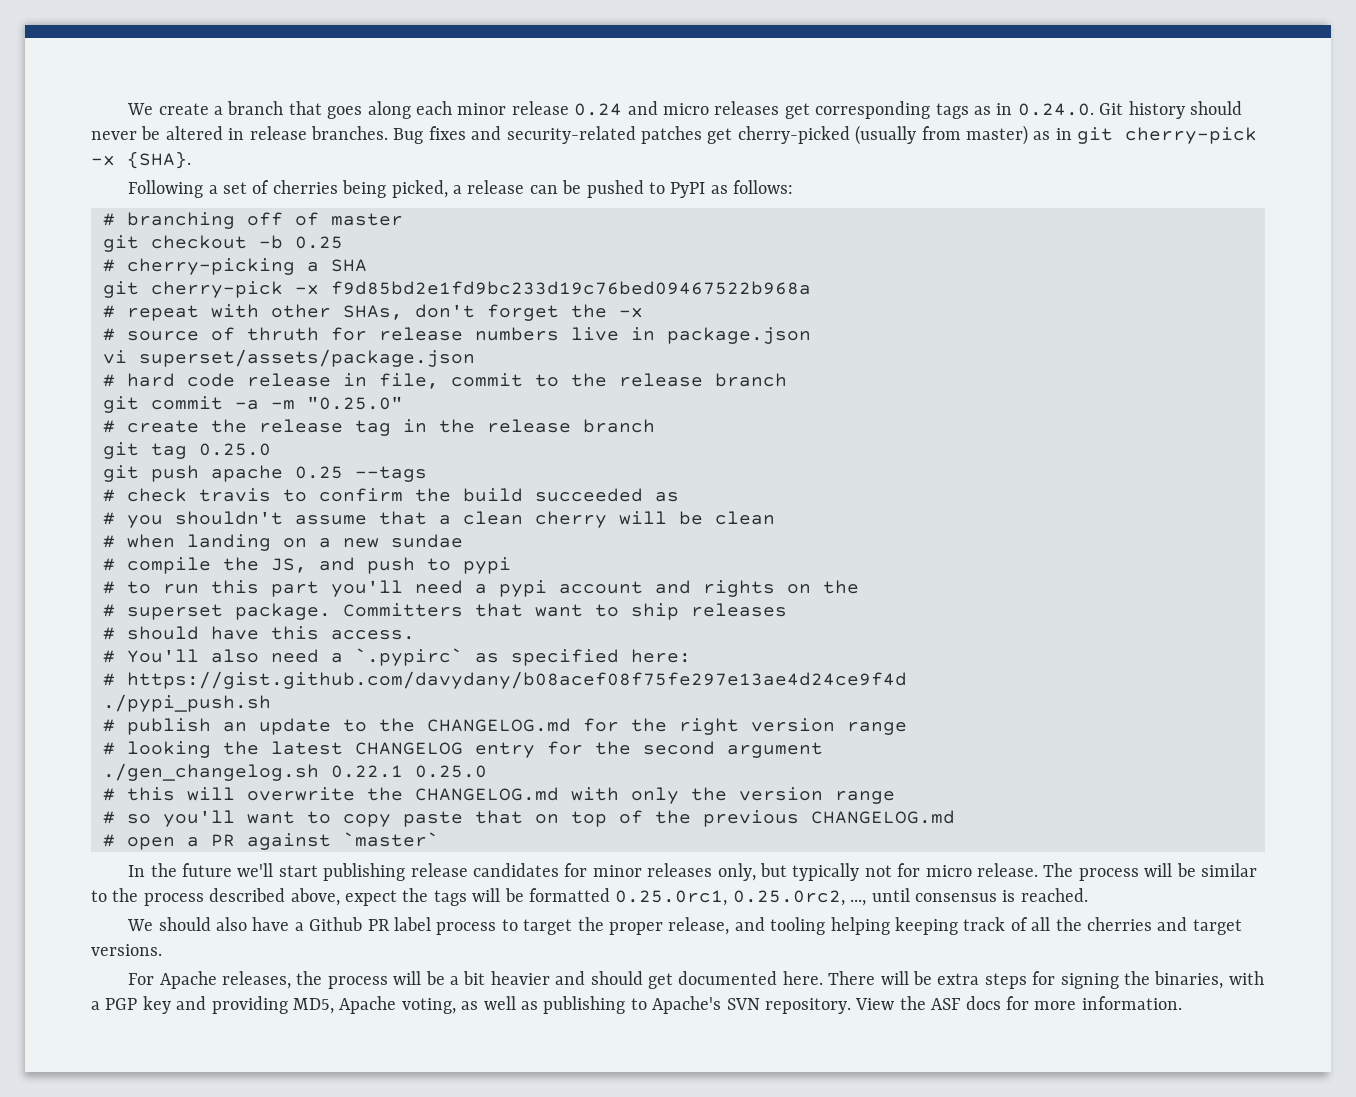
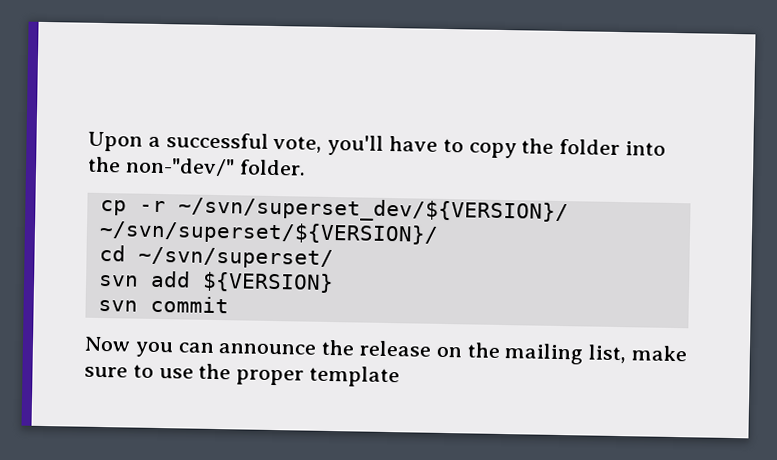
[127,101,1242,119] [91,125,1258,145] [91,151,191,169] [128,180,794,198] [103,212,403,229] [103,235,343,252] [103,258,367,275] [103,281,811,298] [103,304,643,321] [103,327,811,344] [103,349,475,367] [103,373,787,389] [103,396,403,413] [103,419,655,436] [103,442,271,459] [103,465,427,482] [103,488,679,502] [103,511,775,528] [103,534,463,551] [103,557,511,574] [103,580,859,597] [103,603,787,620] [103,626,415,640] [103,648,691,666] [103,671,907,689] [103,694,271,712] [103,718,907,735] [103,741,823,758] [103,763,487,781] [103,787,895,804] [103,810,955,827] [103,832,439,850] [128,863,1257,881] [91,888,1088,906] [127,917,1242,935] [91,944,162,956] [128,971,1264,989] [91,996,1182,1014] We create a branch that goes along each minor release 0.24 and micro releases get corresponding tags as in 0.24.0. Git history should never be altered in release branches. Bug fixes and security-related patches get cherry-picked (usually from master) as in git cherry-pick -x {SHA}. // Following a set of cherries being picked, a release can be pushed to PyPI as follows: // # branching off of master // git checkout -b 0.25 // # cherry-picking a SHA // git cherry-pick -x f9d85bd2e1fd9bc233d19c76bed09467522b968a // # repeat with other SHAs, don't forget the -x // # source of thruth for release numbers live in package.json // vi superset/assets/package.json // # hard code release in file, commit to the release branch // git commit -a -m "0.25.0" // # create the release tag in the release branch // git tag 0.25.0 // git push apache 0.25 --tags // # check travis to confirm the build succeeded as // # you shouldn't assume that a clean cherry will be clean // # when landing on a new sundae // # compile the JS, and push to pypi // # to run this part you'll need a pypi account and rights on the // # superset package. Committers that want to ship releases // # should have this access. // # You'll also need a `.pypirc` as specified here: // # https://gist.github.com/davydany/b08acef08f75fe297e13ae4d24ce9f4d // ./pypi_push.sh // # publish an update to the CHANGELOG.md for the right version range // # looking the latest CHANGELOG entry for the second argument // ./gen_changelog.sh 0.22.1 0.25.0 // # this will overwrite the CHANGELOG.md with only the version range // # so you'll want to copy paste that on top of the previous CHANGELOG.md // # open a PR against `master` // In the future we'll start publishing release candidates for minor releases only, but typically not for micro release. The process will be similar to the process described above, expect the tags will be formatted 0.25.0rc1, 0.25.0rc2, ..., until consensus is reached. // We should also have a Github PR label process to target the proper release, and tooling helping keeping track of all the cherries and target versions. // For Apache releases, the process will be a bit heavier and should get documented here. There will be extra steps for signing the binaries, with a PGP key and providing MD5, Apache voting, as well as publishing to Apache's SVN repository. View the ASF docs for more information. -> [88,131,667,159] [87,156,306,177] [99,196,569,225] [98,219,439,246] [98,244,334,270] [97,270,334,294] [97,295,229,314] [84,336,689,365] [84,363,401,388] Upon a successful vote, you'll have to copy the folder into the non-"dev/" folder. // cp -r ~/svn/superset_dev/${VERSION}/ ~/svn/superset/${VERSION}/ // cd ~/svn/superset/ // svn add ${VERSION} // svn commit // Now you can announce the release on the mailing list, make sure to use the proper template

